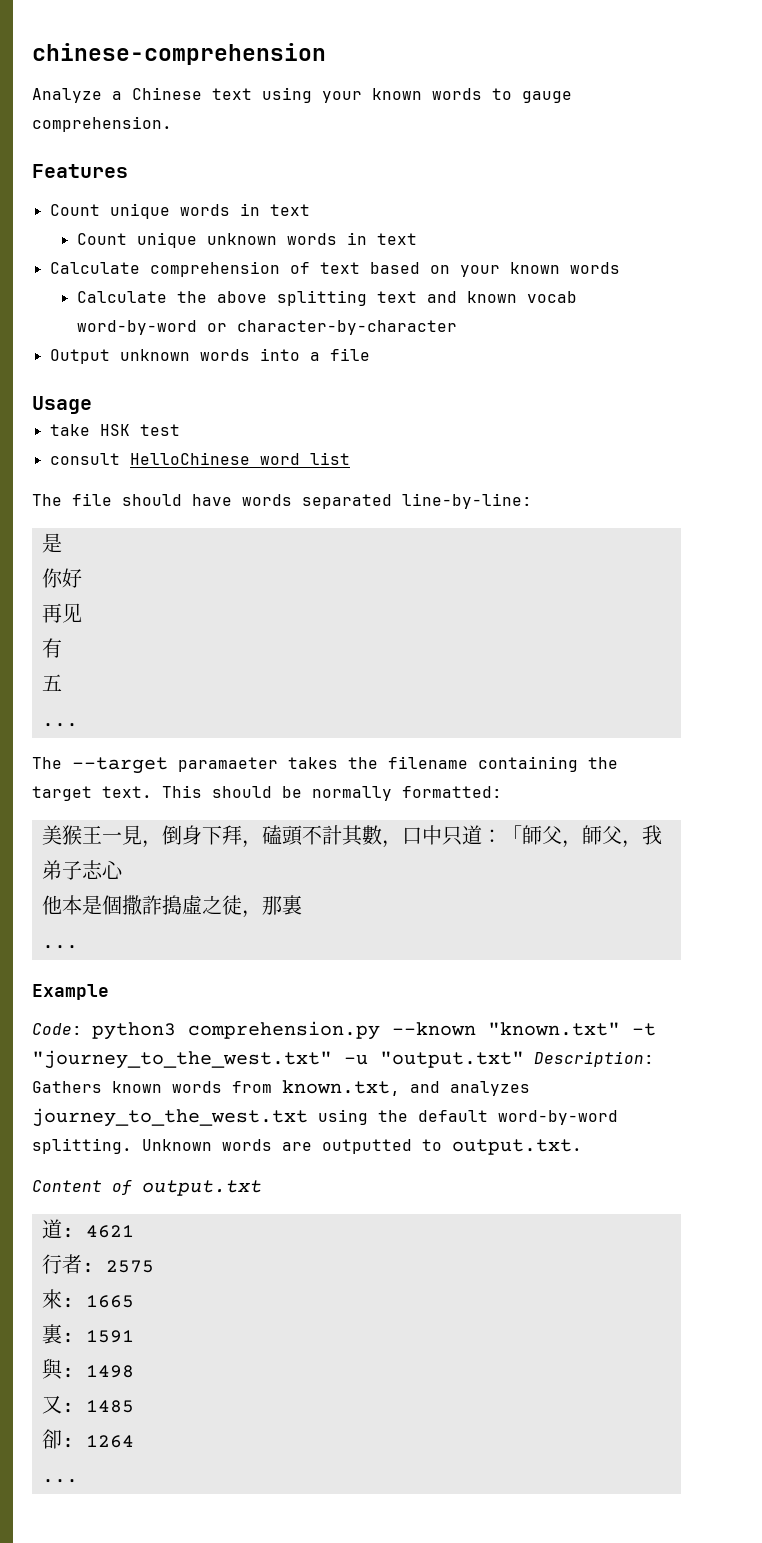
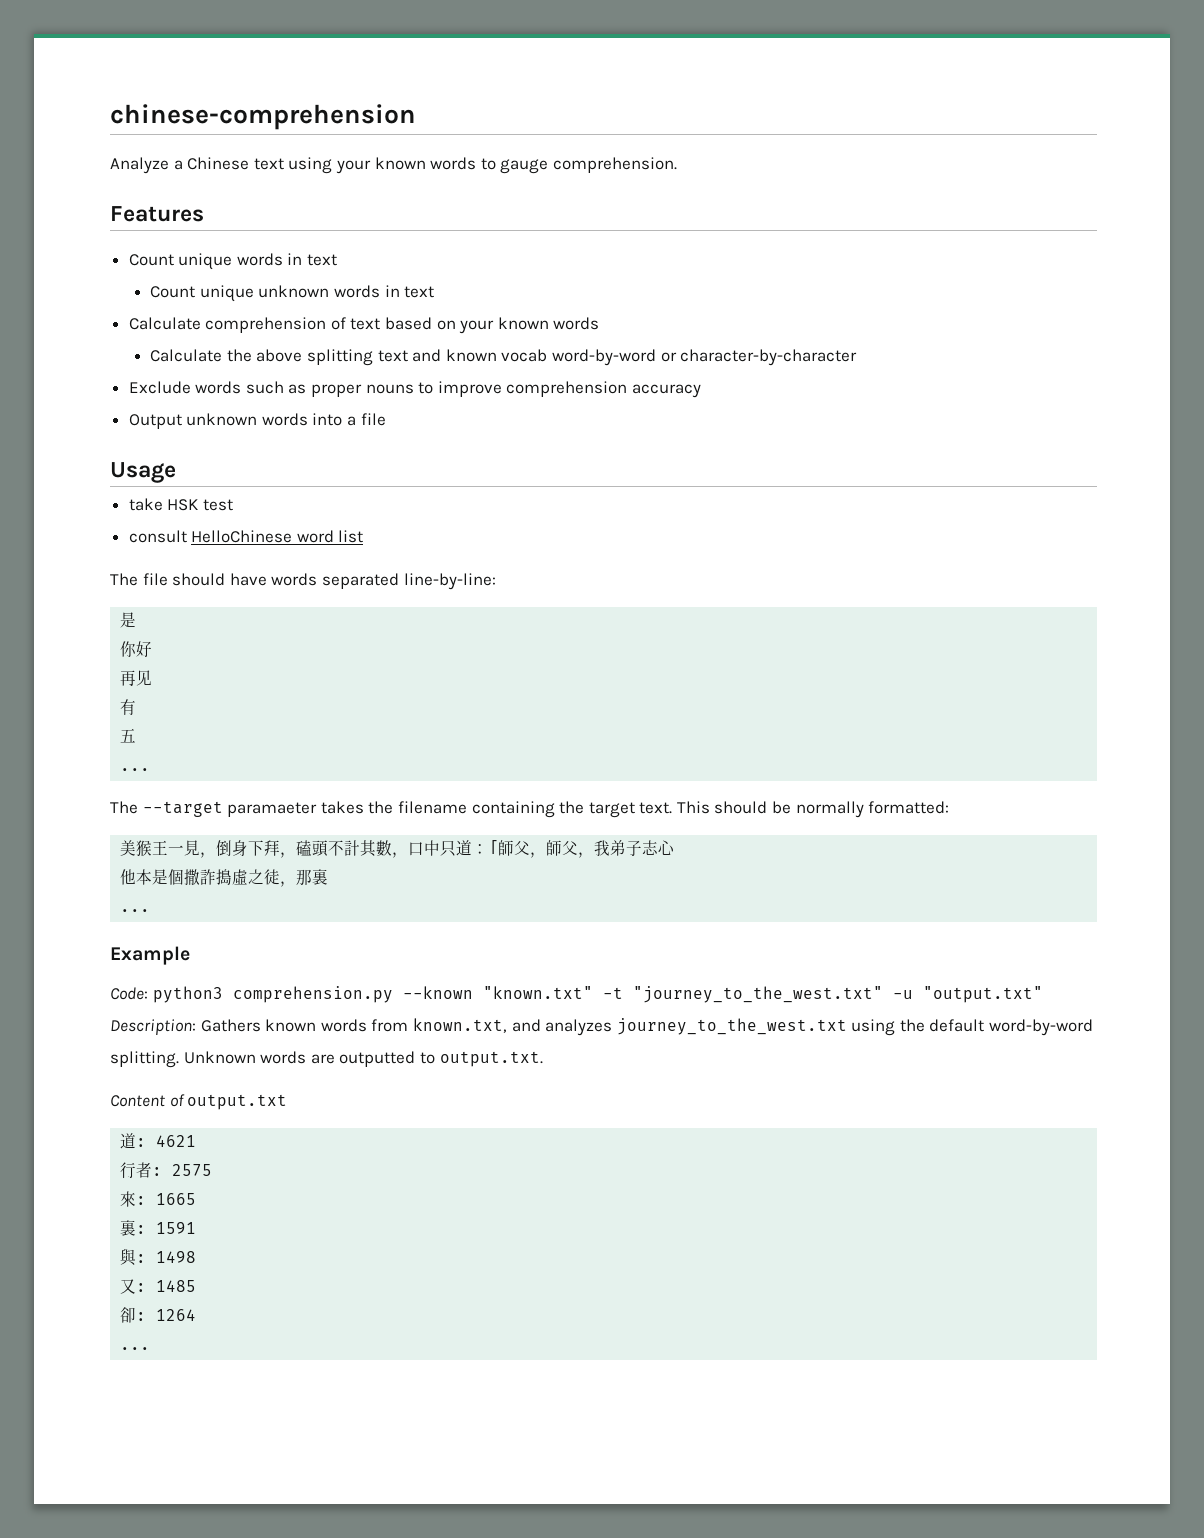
(457, 327) none -> [128,381,702,398] // Exclude words such as proper nouns to improve comprehension accuracy

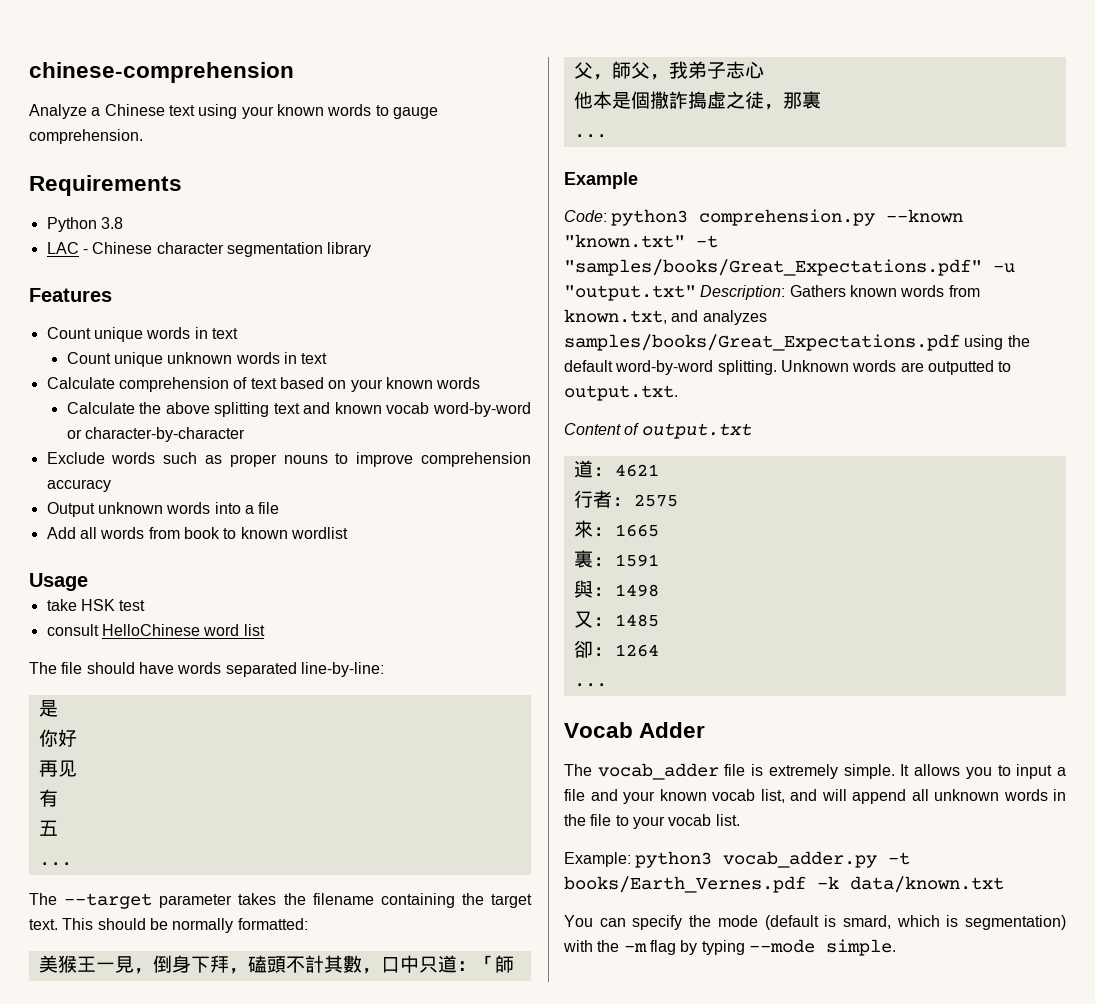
(677, 165) none -> [29,175,182,196] [46,217,123,232] [46,242,372,257] // Requirements // Python 3.8 // LAC - Chinese character segmentation library
(386, 419) none -> [46,527,348,539] // Add all words from book to known wordlist
[227,802,318,817] paramaeter -> [159,894,233,908] parameter
[632,986,883,1003] "journey_to_the_west.txt" -> [564,259,982,276] "samples/books/Great_Expectations.pdf"
[616,1018,847,1035] journey_to_the_west.txt -> [564,334,960,351] samples/books/Great_Expectations.pdf
(151, 1348) none -> [564,722,706,738] [564,763,1066,780] [564,789,1066,804] [564,814,740,829] [564,851,911,868] [564,876,1004,893] [564,915,1066,930] [563,939,896,956] // Vocab Adder // The vocab_adder file is extremely simple. It allows you to input a file and your known vocab list, and will append all unknown words in the file to your vocab list. // Example: python3 vocab_adder.py -t books/Earth_Vernes.pdf -k data/known.txt // You can specify the mode (default is smard, which is segmentation) with the -m flag by typing --mode simple.

